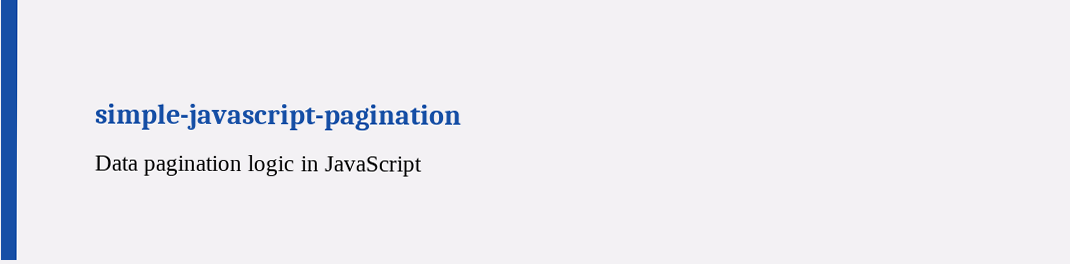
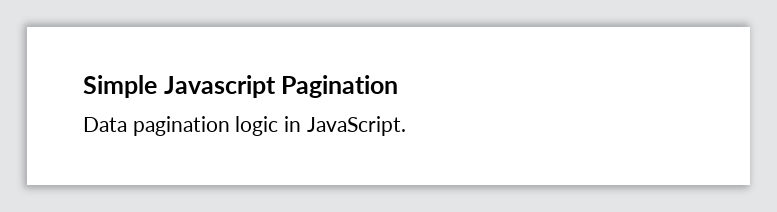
[95,103,462,131] simple-javascript-pagination -> [83,75,399,98] Simple Javascript Pagination
[323,156,422,177] JavaScript -> [306,116,406,136] JavaScript.

